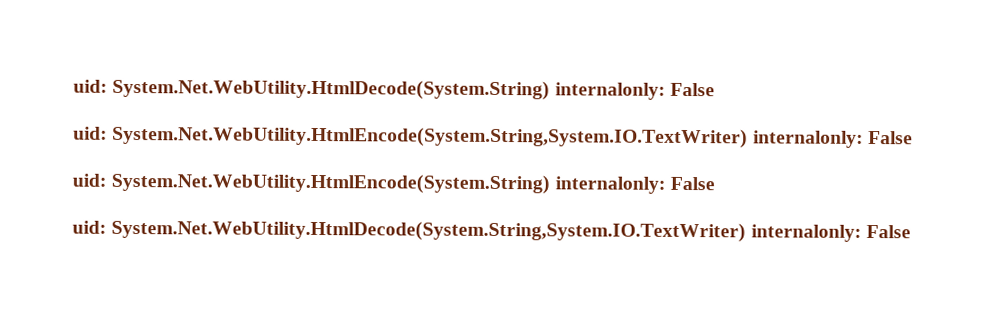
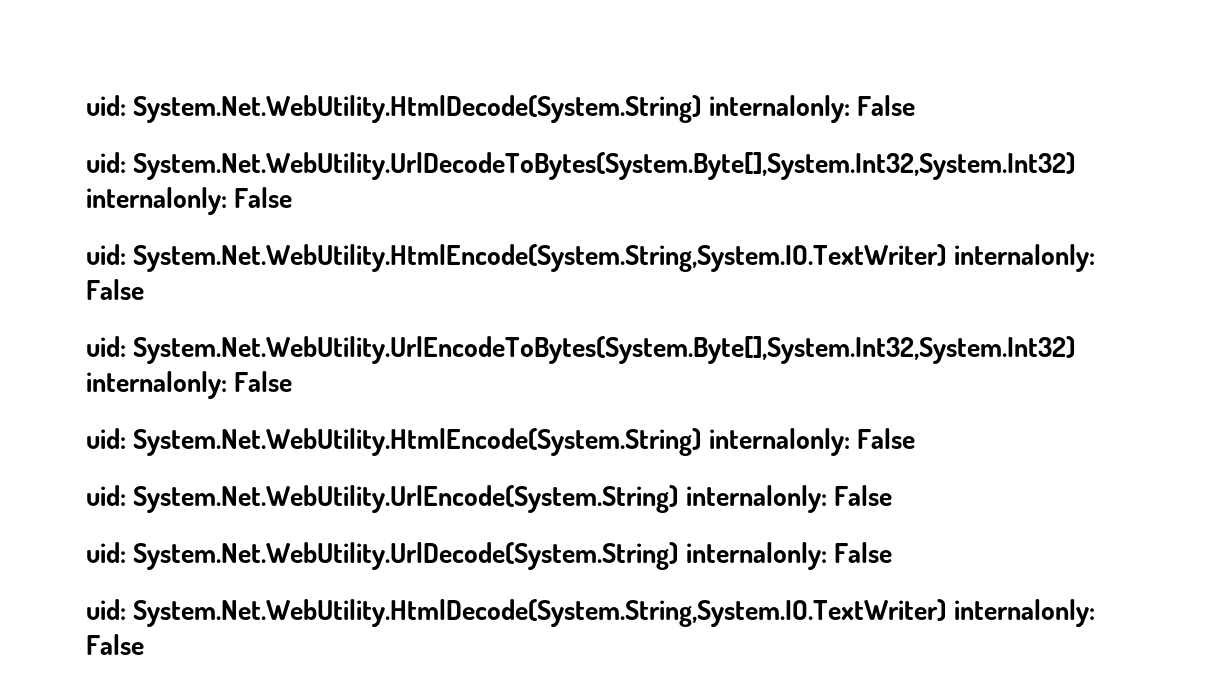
(715, 89) none -> [86,152,1076,180] [86,187,293,215] // uid: System.Net.WebUtility.UrlDecodeToBytes(System.Byte[],System.Int32,System.Int32) internalonly: False
(913, 137) none -> [86,336,1076,364] [86,371,293,399] // uid: System.Net.WebUtility.UrlEncodeToBytes(System.Byte[],System.Int32,System.Int32) internalonly: False
(715, 183) none -> [86,485,893,513] [86,542,893,570] // uid: System.Net.WebUtility.UrlEncode(System.String) internalonly: False // uid: System.Net.WebUtility.UrlDecode(System.String) internalonly: False

